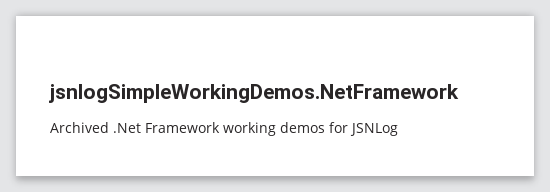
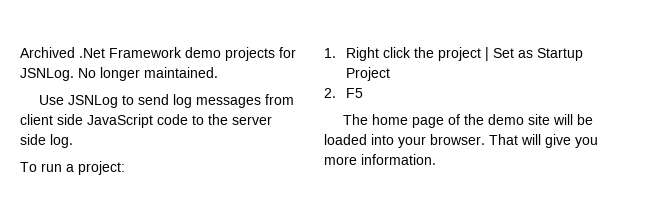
[49,84,459,103] jsnlogSimpleWorkingDemos.NetFramework // -> (20, 52) none
[223,122,398,136] working demos for JSNLog -> [185,47,296,61] [20,67,218,81] [39,94,295,108] [20,114,272,128] [20,134,73,148] [20,161,125,175] [324,47,584,61] [346,67,391,81] [324,88,364,98] [343,114,594,128] [324,134,598,148] [324,154,436,165] demo projects for JSNLog. No longer maintained. // Use JSNLog to send log messages from client side JavaScript code to the server side log. // To run a project: // 1. Right click the project | Set as Startup Project // 2. F5 // The home page of the demo site will be loaded into your browser. That will give you more information.

